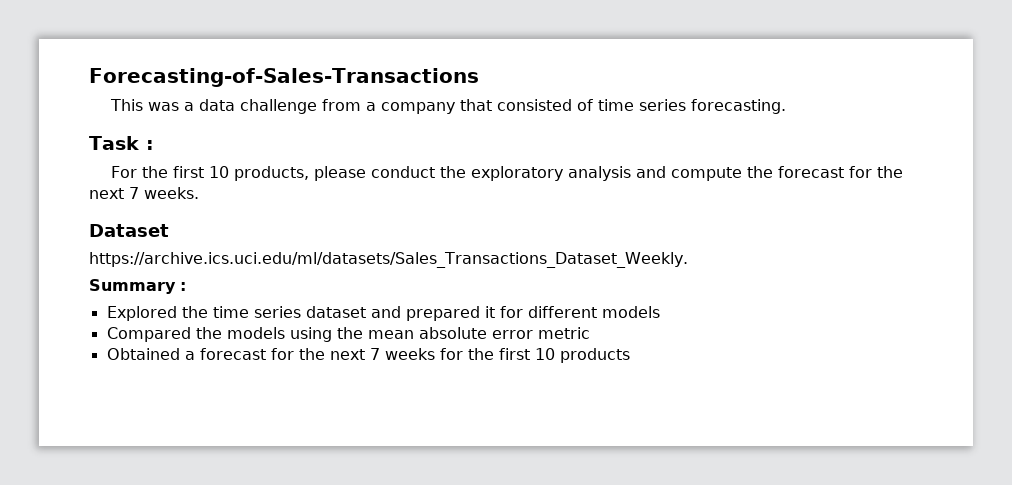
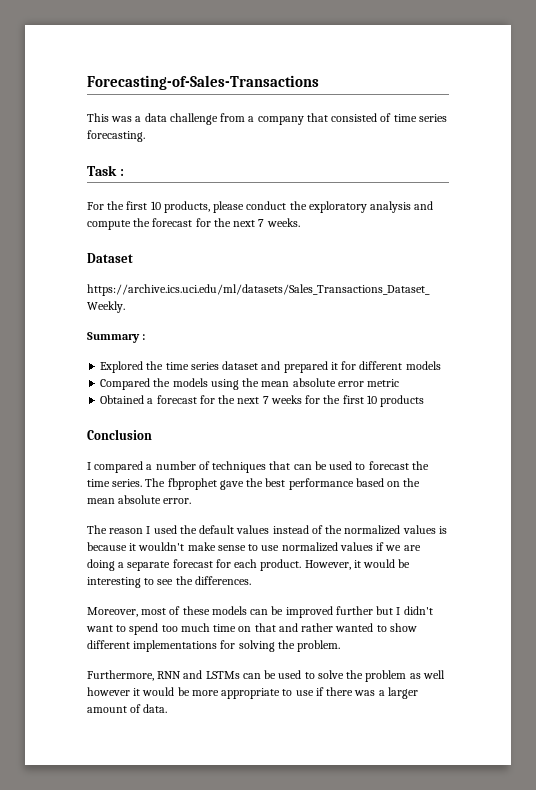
(630, 355) none -> [87,429,152,440] [87,461,429,473] [87,478,421,490] [87,495,192,504] [87,525,447,535] [87,542,421,552] [87,559,411,571] [87,576,251,588] [87,606,433,618] [86,623,417,635] [87,640,341,652] [87,670,445,682] [87,687,418,699] [87,704,168,713] // Conclusion // I compared a number of techniques that can be used to forecast the time series. The fbprophet gave the best performance based on the mean absolute error. // The reason I used the default values instead of the normalized values is because it wouldn't make sense to use normalized values if we are doing a separate forecast for each product. However, it would be interesting to see the differences. // Moreover, most of these models can be improved further but I didn't want to spend too much time on that and rather wanted to show different implementations for solving the problem. // Furthermore, RNN and LSTMs can be used to solve the problem as well however it would be more appropriate to use if there was a larger amount of data.

